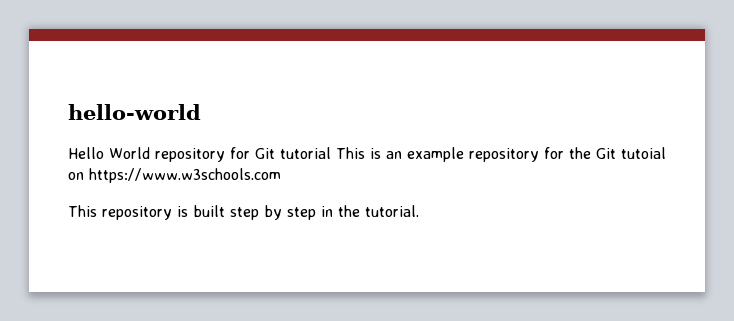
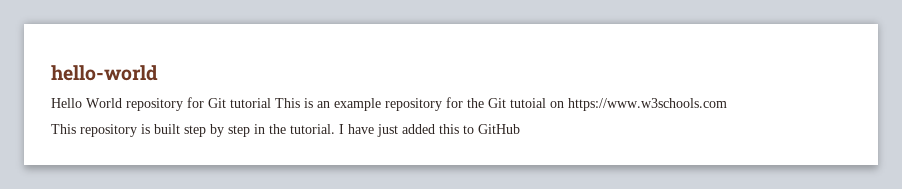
(419, 211) none -> [339,124,520,137] I have just added this to GitHub

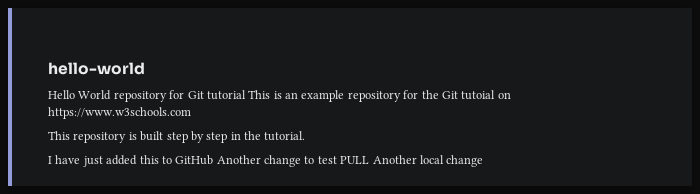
(335, 129) none -> (306, 136) //
(520, 129) none -> [216,155,484,167] Another change to test PULL Another local change

